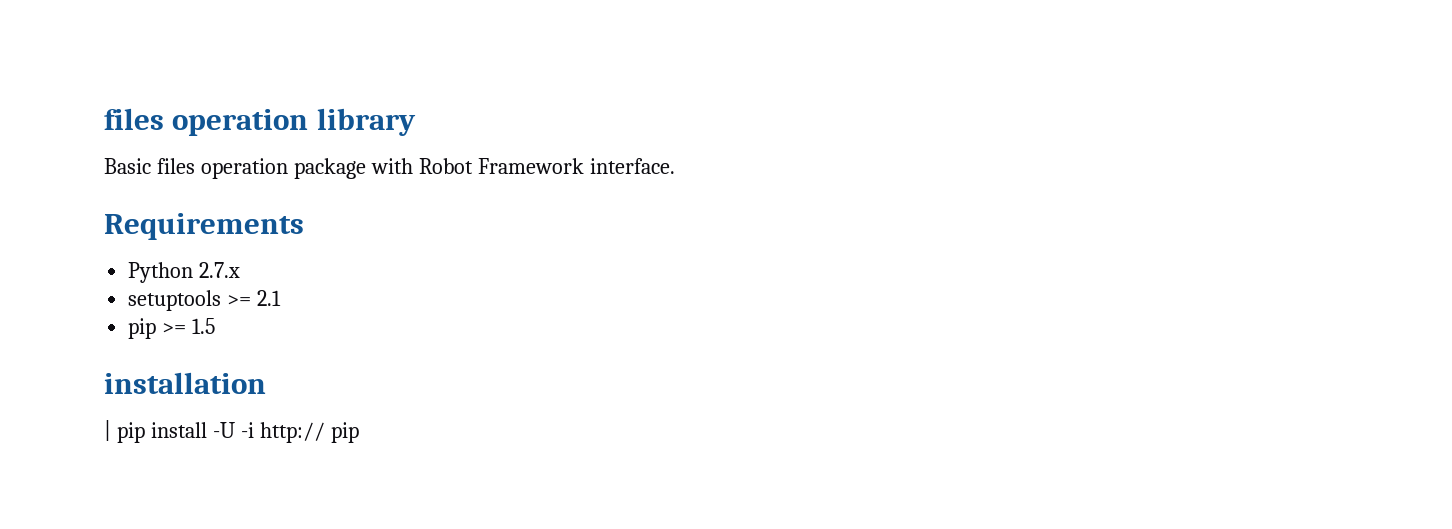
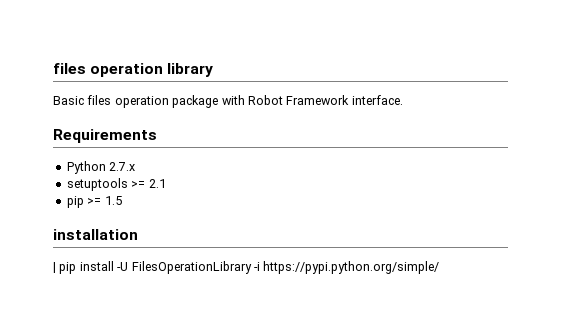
[240,422,359,443] -i http:// pip -> [131,261,440,274] FilesOperationLibrary -i https://pypi.python.org/simple/

